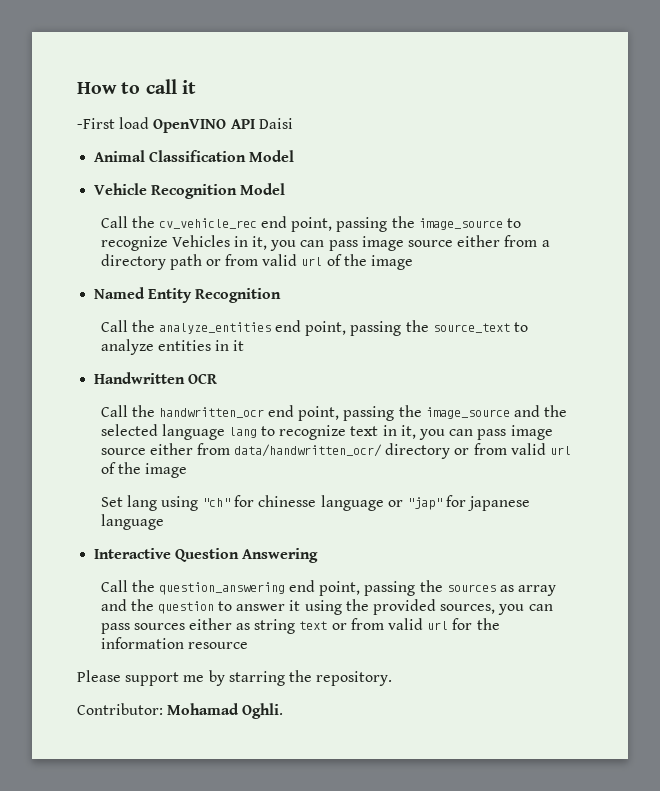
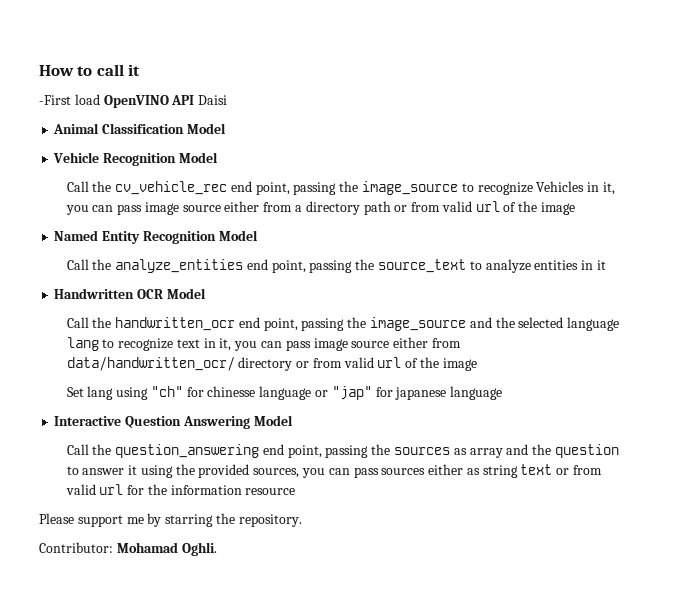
(282, 295) none -> [218,230,258,241] Model
(218, 378) none -> [166,288,206,299] Model
(319, 555) none -> [253,415,293,426] Model

